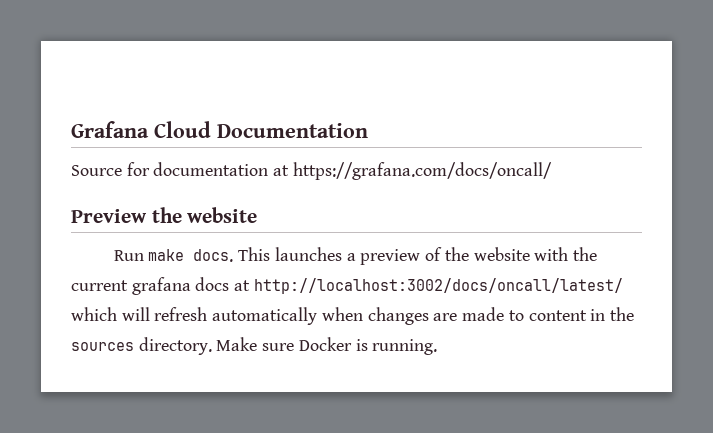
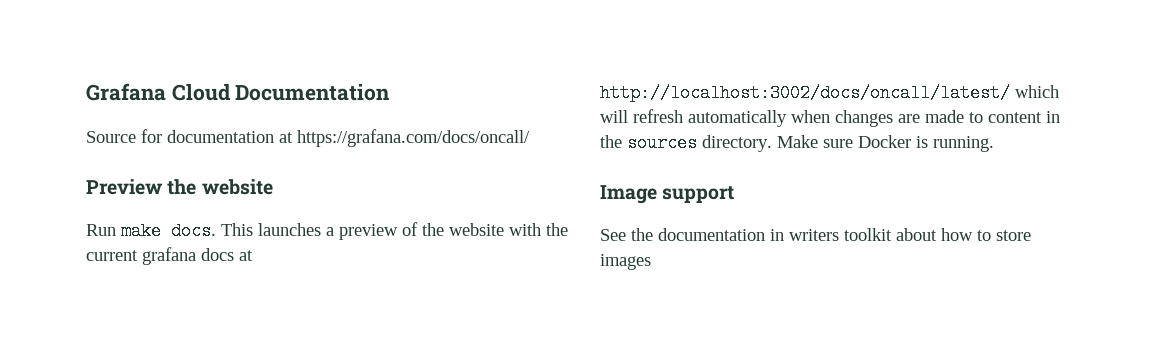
(438, 347) none -> [600,185,735,204] [600,228,1031,241] [600,254,651,270] // Image support // See the documentation in writers toolkit about how to store images

